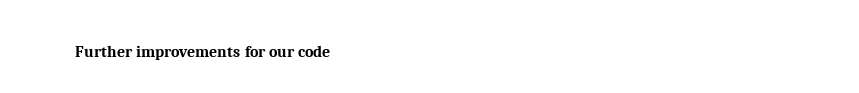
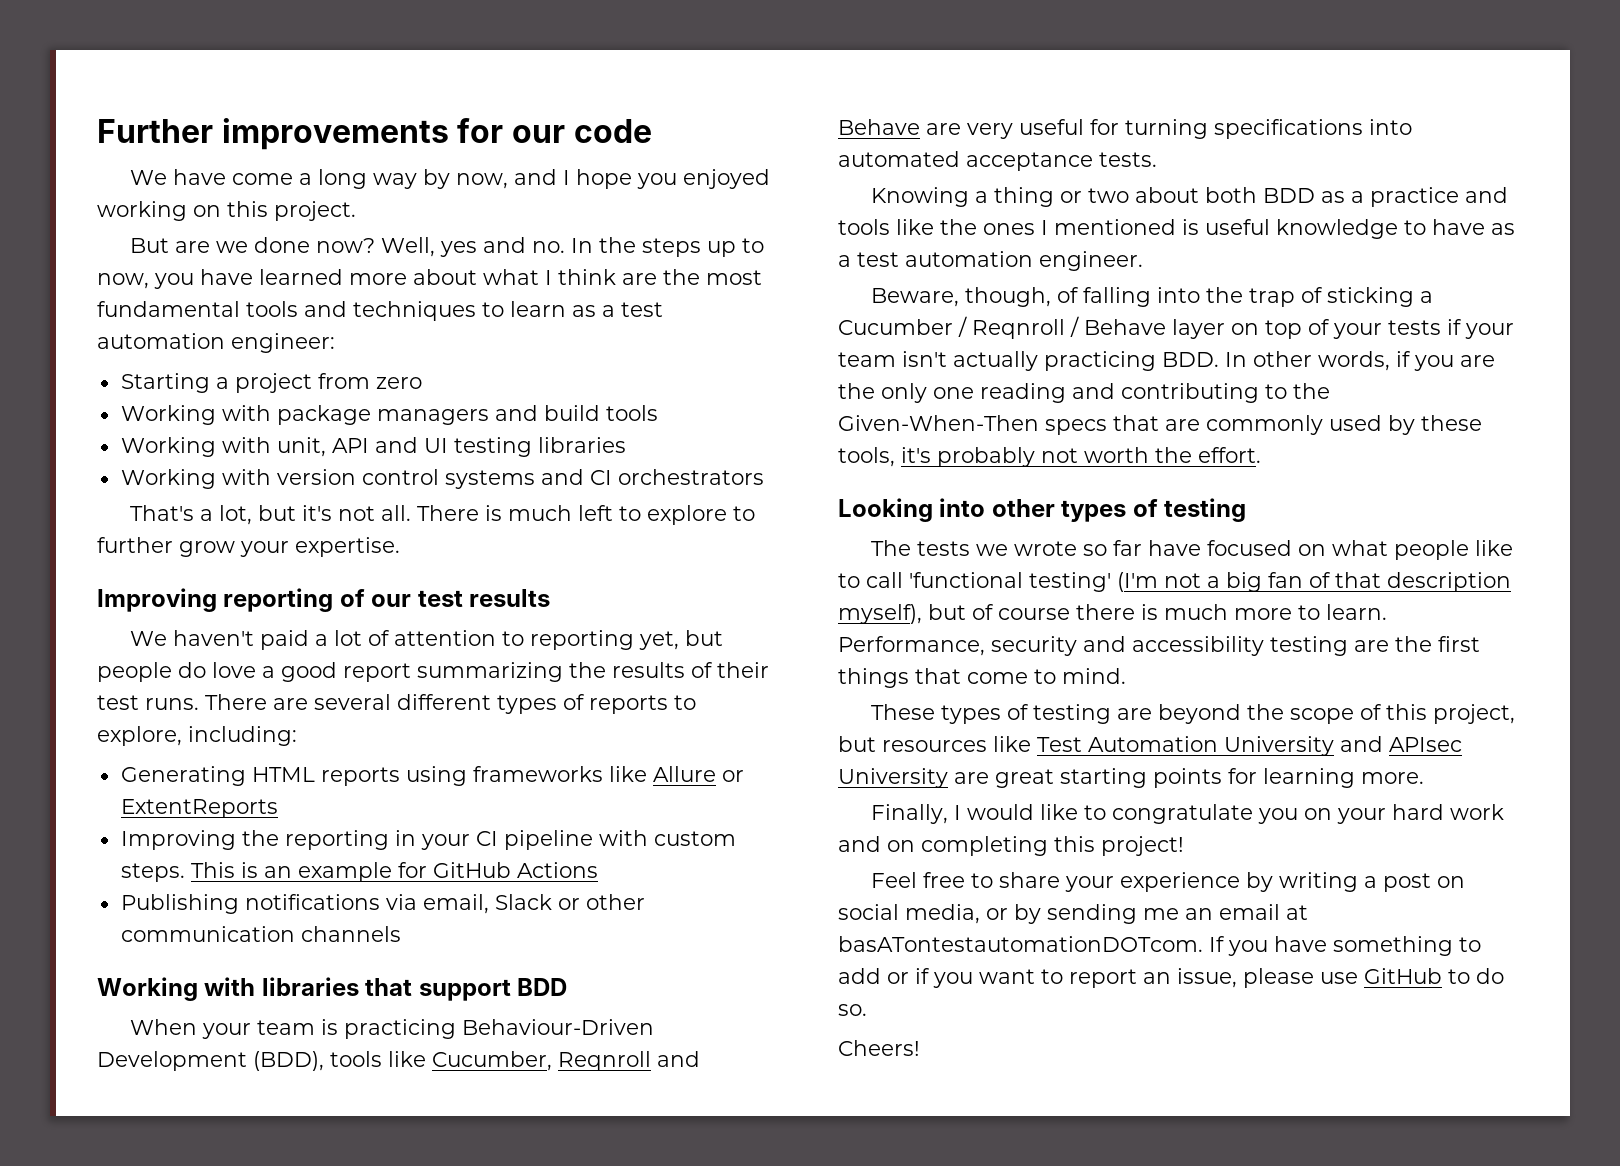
(331, 51) none -> [130,169,771,189] [97,201,356,221] [130,237,765,257] [97,269,762,289] [97,301,663,321] [97,333,335,353] [120,373,422,393] [120,405,658,425] [120,437,626,457] [120,469,764,489] [130,505,756,525] [97,537,400,557] [97,588,551,612] [130,630,724,650] [97,662,769,682] [97,694,696,714] [97,726,297,746] [120,766,744,786] [120,799,278,818] [120,830,736,850] [120,862,598,882] [120,894,645,914] [120,926,401,942] [97,977,568,1001] [130,1019,655,1039] [97,1051,700,1071] [838,119,1412,139] [838,151,1157,171] [871,187,1509,207] [838,219,1515,239] [838,251,1143,271] [871,287,1434,307] [838,316,1514,339] [838,351,1495,371] [838,383,1330,403] [838,415,1482,435] [838,447,1261,467] [838,498,1247,522] [871,540,1514,560] [838,572,1511,592] [838,604,1387,624] [838,636,1480,656] [838,668,1126,688] [871,704,1516,724] [838,736,1462,756] [838,768,1424,788] [871,804,1505,824] [838,836,1184,856] [871,872,1466,892] [838,904,1308,924] [838,936,1481,956] [838,968,1504,988] [838,1004,867,1016] [838,1040,920,1056] // We have come a long way by now, and I hope you enjoyed working on this project. // But are we done now? Well, yes and no. In the steps up to now, you have learned more about what I think are the most fundamental tools and techniques to learn as a test automation engineer: // Starting a project from zero // Working with package managers and build tools // Working with unit, API and UI testing libraries // Working with version control systems and CI orchestrators // That's a lot, but it's not all. There is much left to explore to further grow your expertise. // Improving reporting of our test results // We haven't paid a lot of attention to reporting yet, but people do love a good report summarizing the results of their test runs. There are several different types of reports to explore, including: // Generating HTML reports using frameworks like Allure or ExtentReports // Improving the reporting in your CI pipeline with custom steps. This is an example for GitHub Actions // Publishing notifications via email, Slack or other communication channels // Working with libraries that support BDD // When your team is practicing Behaviour-Driven Development (BDD), tools like Cucumber, Reqnroll and Behave are very useful for turning specifications into automated acceptance tests. // Knowing a thing or two about both BDD as a practice and tools like the ones I mentioned is useful knowledge to have as a test automation engineer. // Beware, though, of falling into the trap of sticking a Cucumber / Reqnroll / Behave layer on top of your tests if your team isn't actually practicing BDD. In other words, if you are the only one reading and contributing to the Given-When-Then specs that are commonly used by these tools, it's probably not worth the effort. // Looking into other types of testing // The tests we wrote so far have focused on what people like to call 'functional testing' (I'm not a big fan of that description myself), but of course there is much more to learn. Performance, security and accessibility testing are the first things that come to mind. // These types of testing are beyond the scope of this project, but resources like Test Automation University and APIsec University are great starting points for learning more. // Finally, I would like to congratulate you on your hard work and on completing this project! // Feel free to share your experience by writing a post on social media, or by sending me an email at basATontestautomationDOTcom. If you have something to add or if you want to report an issue, please use GitHub to do so. // Cheers!

